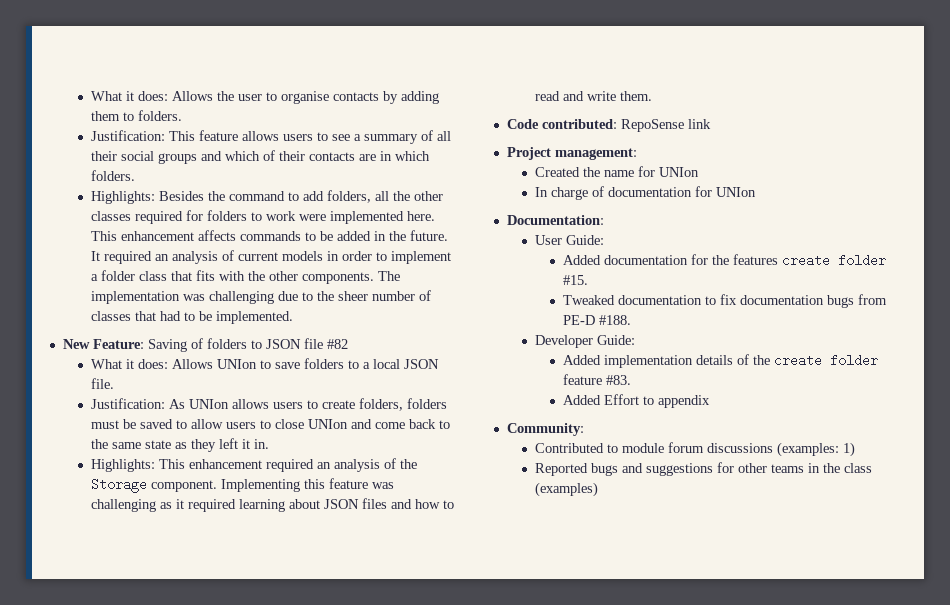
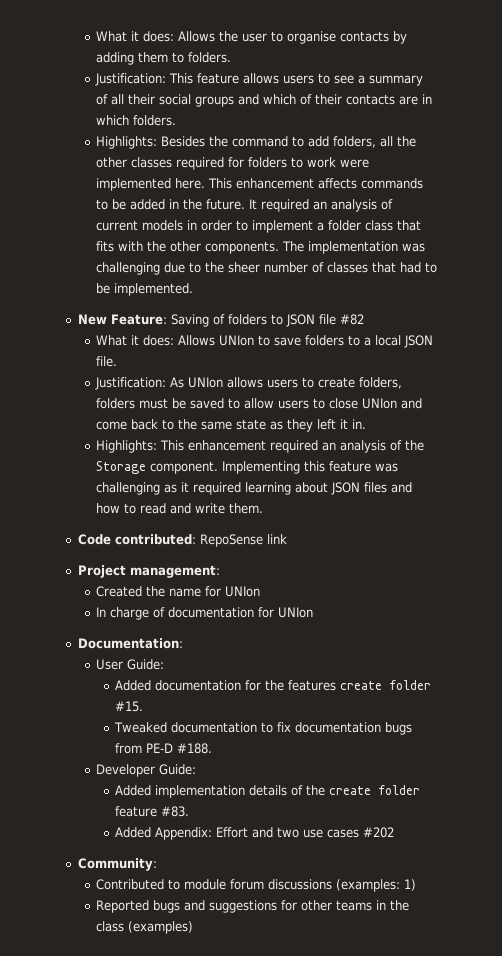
[604,394,711,408] Effort to appendix -> [155,827,395,840] Appendix: Effort and two use cases #202

